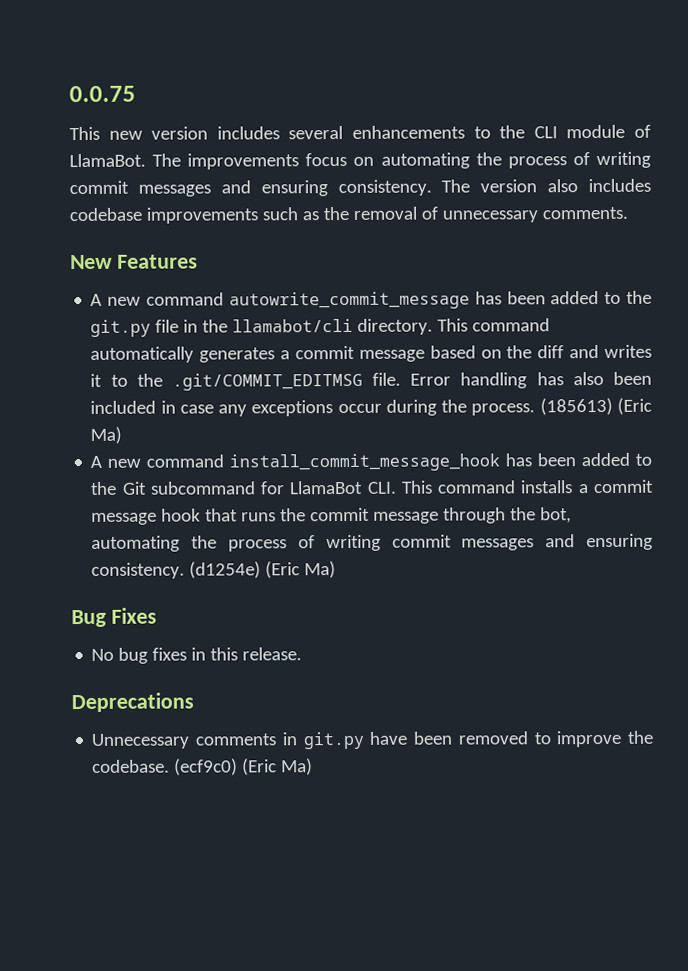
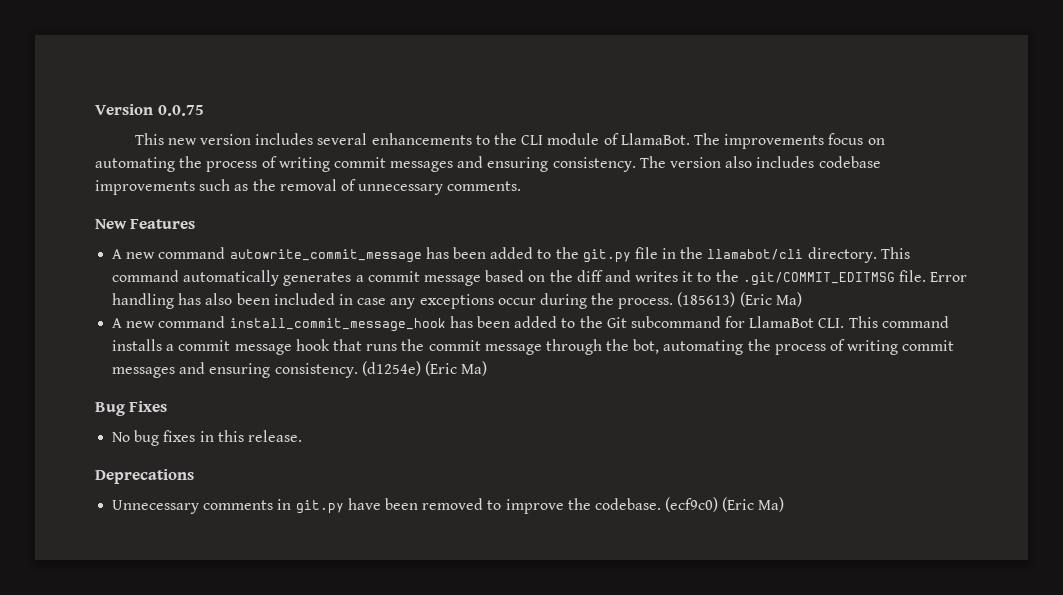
(69, 94) none -> [95,104,153,115] Version

